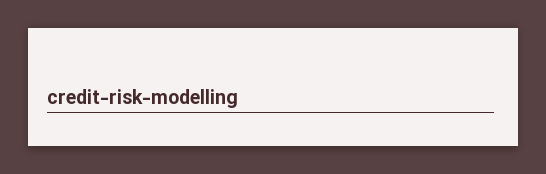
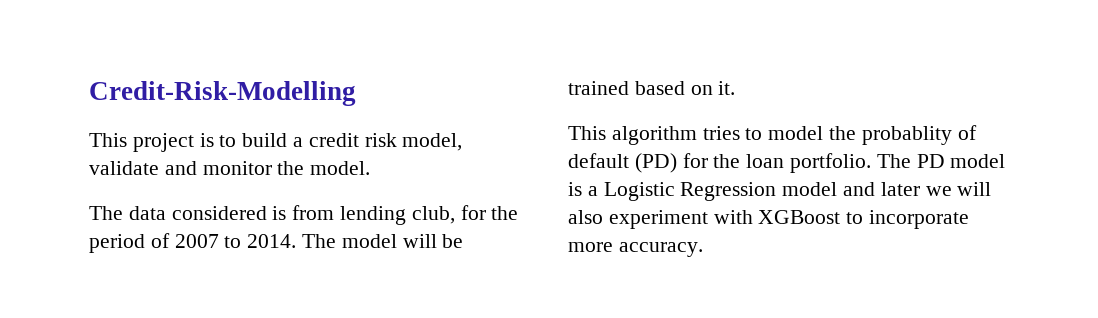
[47,89,238,108] credit-risk-modelling -> [89,81,356,106] [89,133,463,152] [89,161,371,175] [89,205,519,225] [89,233,464,253] [568,81,736,95] [568,125,977,145] [568,153,1006,173] [568,182,992,201] [568,210,970,229] [568,242,703,257] Credit-Risk-Modelling // This project is to build a credit risk model, validate and monitor the model. // The data considered is from lending club, for the period of 2007 to 2014. The model will be trained based on it. // This algorithm tries to model the probablity of default (PD) for the loan portfolio. The PD model is a Logistic Regression model and later we will also experiment with XGBoost to incorporate more accuracy.

